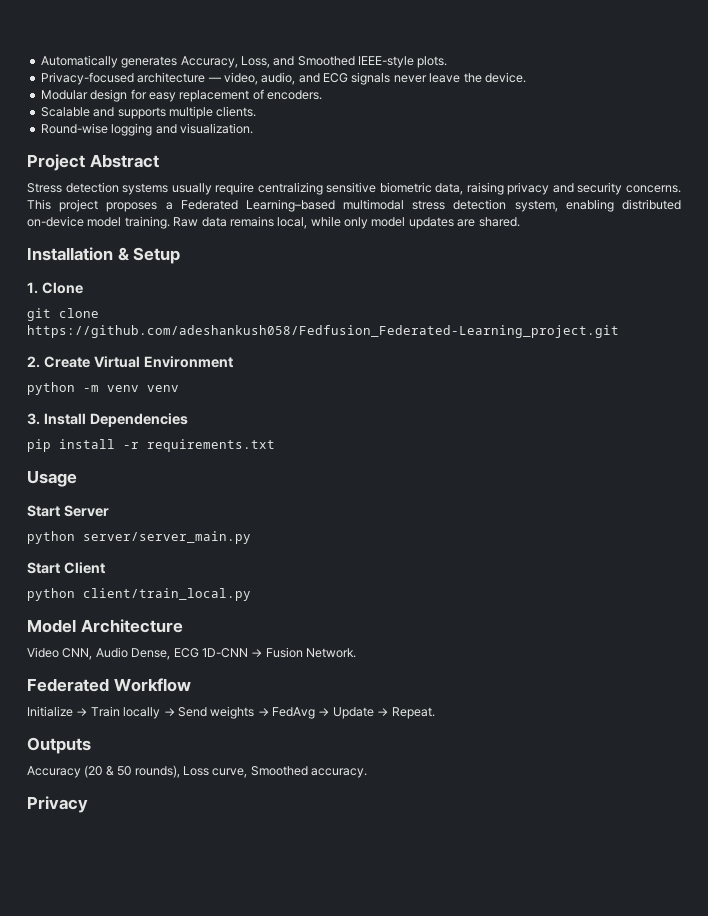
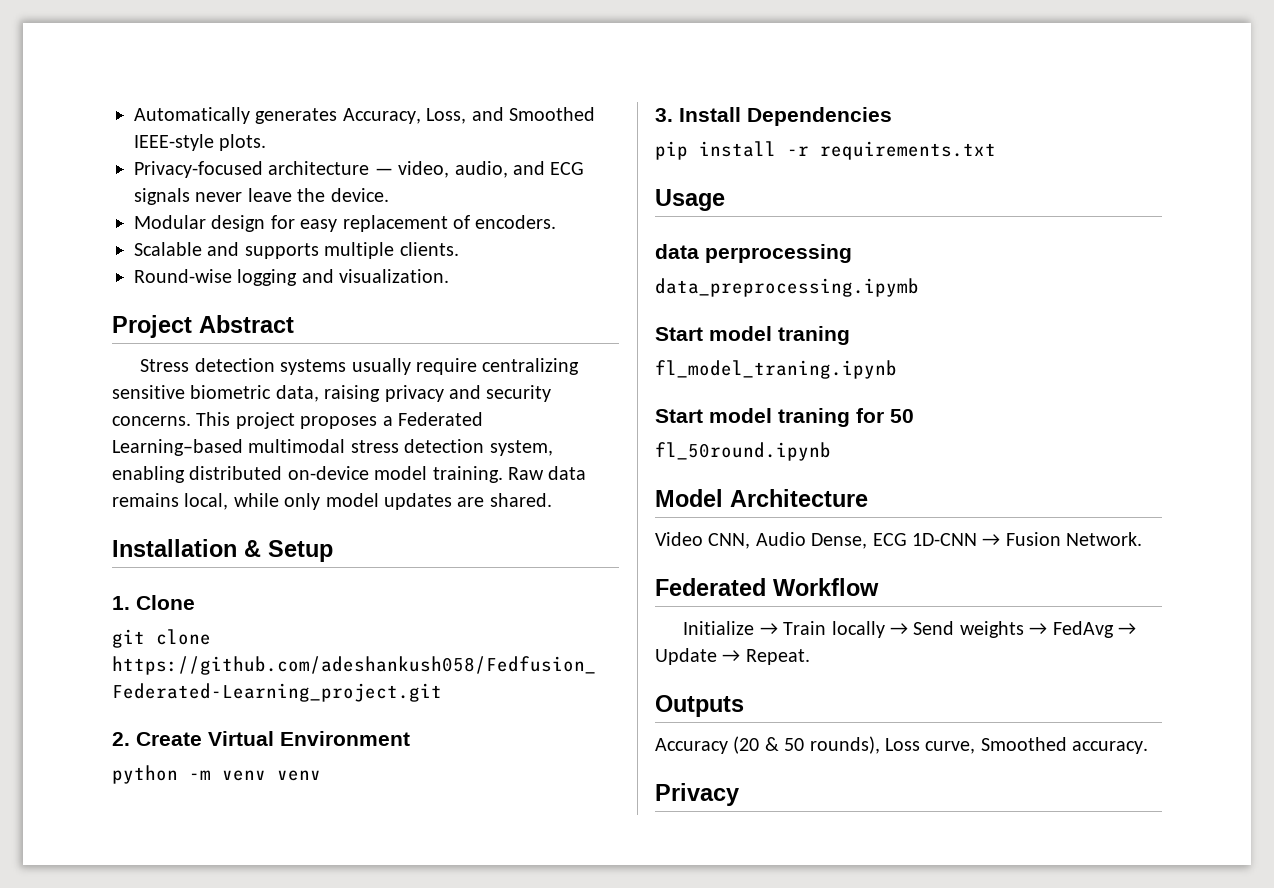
[27,505,109,517] [27,531,251,544] [27,562,105,574] [27,588,251,601] Start Server // python server/server_main.py // Start Client // python client/train_local.py -> [655,244,852,263] [655,278,919,297] [655,326,850,345] [655,360,897,379] [655,408,914,427] [655,442,831,461] data perprocessing // data_preprocessing.ipymb // Start model traning // fl_model_traning.ipynb // Start model traning for 50 // fl_50round.ipynb

